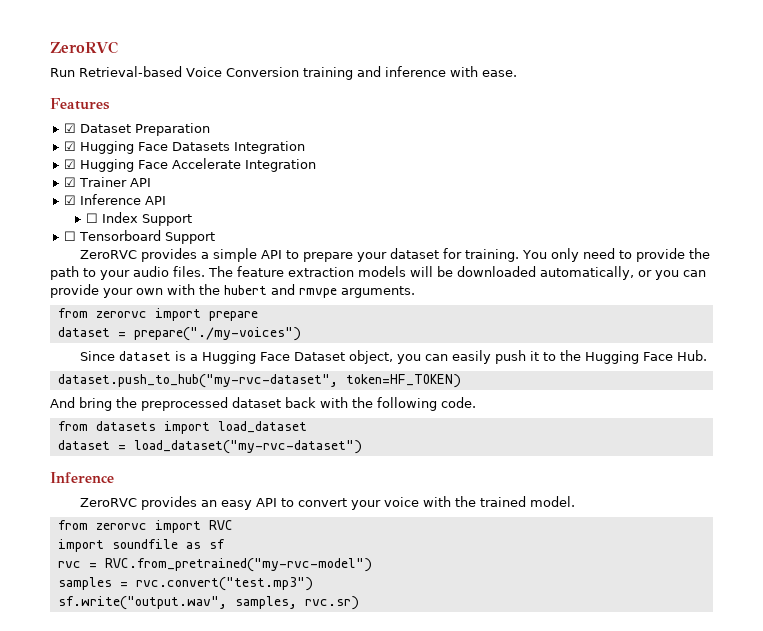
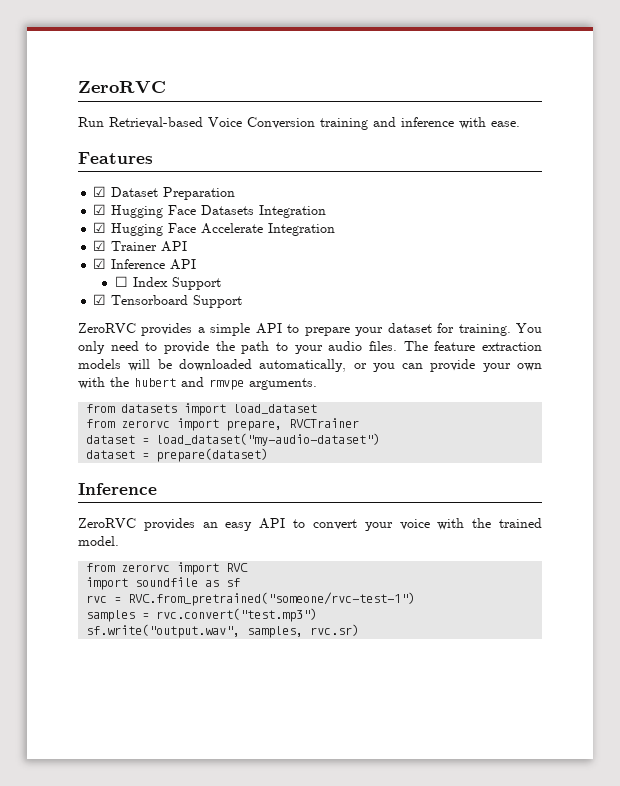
[64,231,77,241] ☐ -> [93,294,107,305] ☑
[95,308,258,321] [57,327,301,341] [79,350,707,364] [57,374,461,388] [50,397,476,411] [57,421,307,434] [57,440,362,454] zerorvc import prepare // dataset = prepare("./my-voices") // Since dataset is a Hugging Face Dataset object, you can easily push it to the Hugging Face Hub. // dataset.push_to_hub("my-rvc-dataset", token=HF_TOKEN) // And bring the preprocessed dataset back with the following code. // from datasets import load_dataset // dataset = load_dataset("my-rvc-dataset") -> [121,403,318,416] [86,418,360,431] [86,433,381,446] [86,448,269,462] datasets import load_dataset // from zerorvc import prepare, RVCTrainer // dataset = load_dataset("my-audio-dataset") // dataset = prepare(dataset)
[104,558,372,572] RVC.from_pretrained("my-rvc-model") -> [128,592,416,606] RVC.from_pretrained("someone/rvc-test-1")

